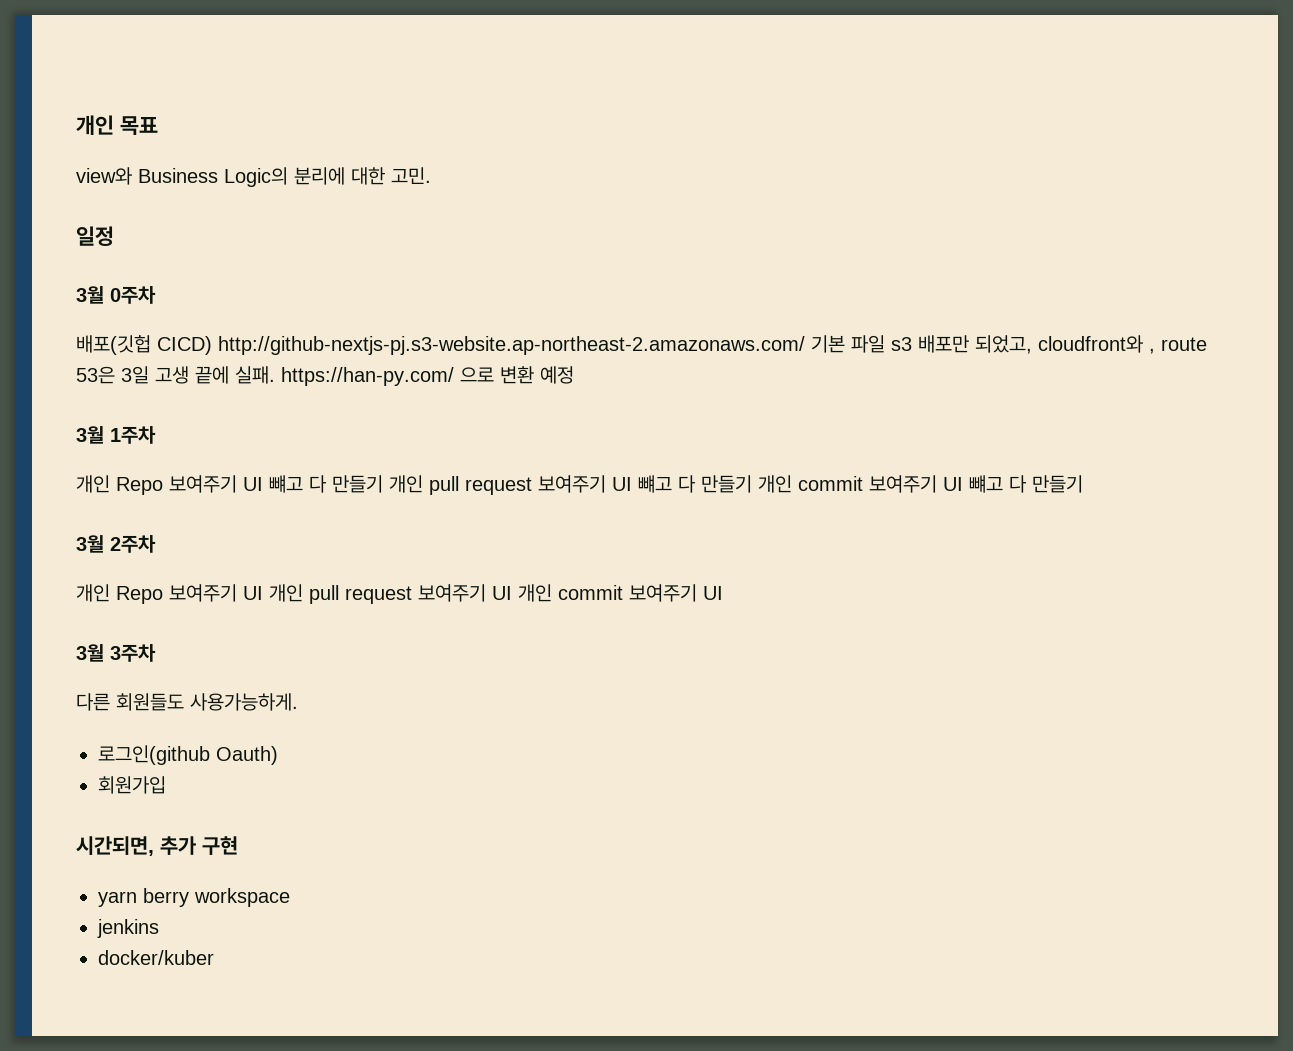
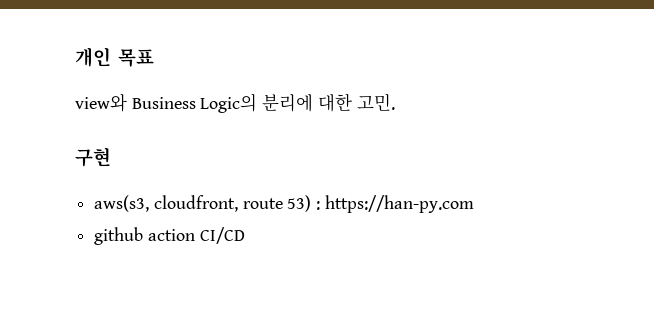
[76,226,114,246] [76,286,156,304] [76,335,1207,355] [76,366,574,386] [76,426,156,444] [76,475,1083,495] [76,535,156,553] [76,584,723,604] [76,644,156,662] [76,693,298,711] [98,745,278,765] [98,776,166,794] [76,836,238,856] [98,888,290,907] [97,919,159,938] [98,950,214,965] 일정 // 3월 0주차 // 배포(깃헙 CICD) http://github-nextjs-pj.s3-website.ap-northeast-2.amazonaws.com/ 기본 파일 s3 배포만 되었고, cloudfront와 , route 53은 3일 고생 끝에 실패. https://han-py.com/ 으로 변환 예정 // 3월 1주차 // 개인 Repo 보여주기 UI 뺴고 다 만들기 개인 pull request 보여주기 UI 뺴고 다 만들기 개인 commit 보여주기 UI 뺴고 다 만들기 // 3월 2주차 // 개인 Repo 보여주기 UI 개인 pull request 보여주기 UI 개인 commit 보여주기 UI // 3월 3주차 // 다른 회원들도 사용가능하게. // 로그인(github Oauth) // 회원가입 // 시간되면, 추가 구현 // yarn berry workspace // jenkins // docker/kuber -> [75,147,111,167] [94,195,474,213] [94,227,245,245] 구현 // aws(s3, cloudfront, route 53) : https://han-py.com // github action CI/CD

